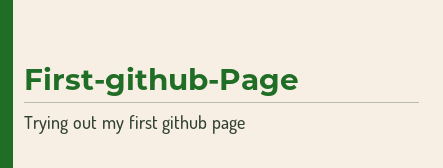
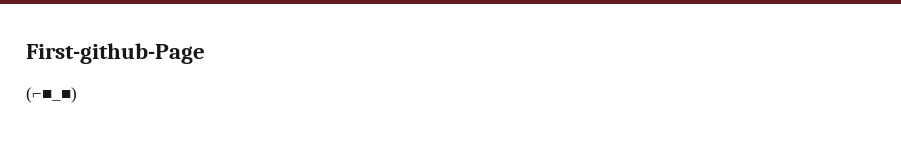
[24,115,246,134] Trying out my first github page -> [26,87,77,103] (⌐■_■)

